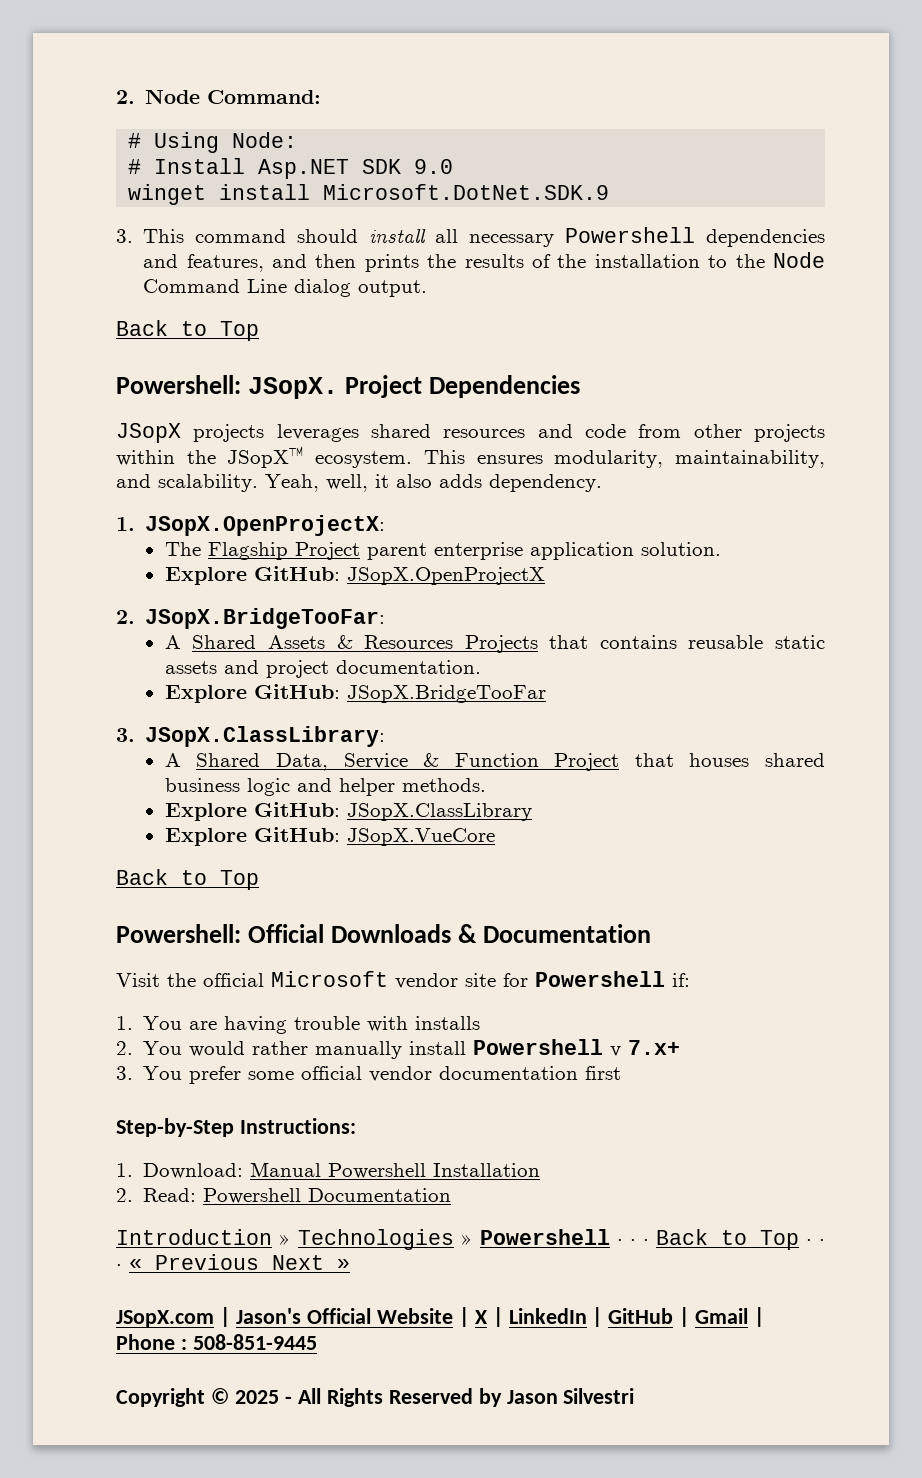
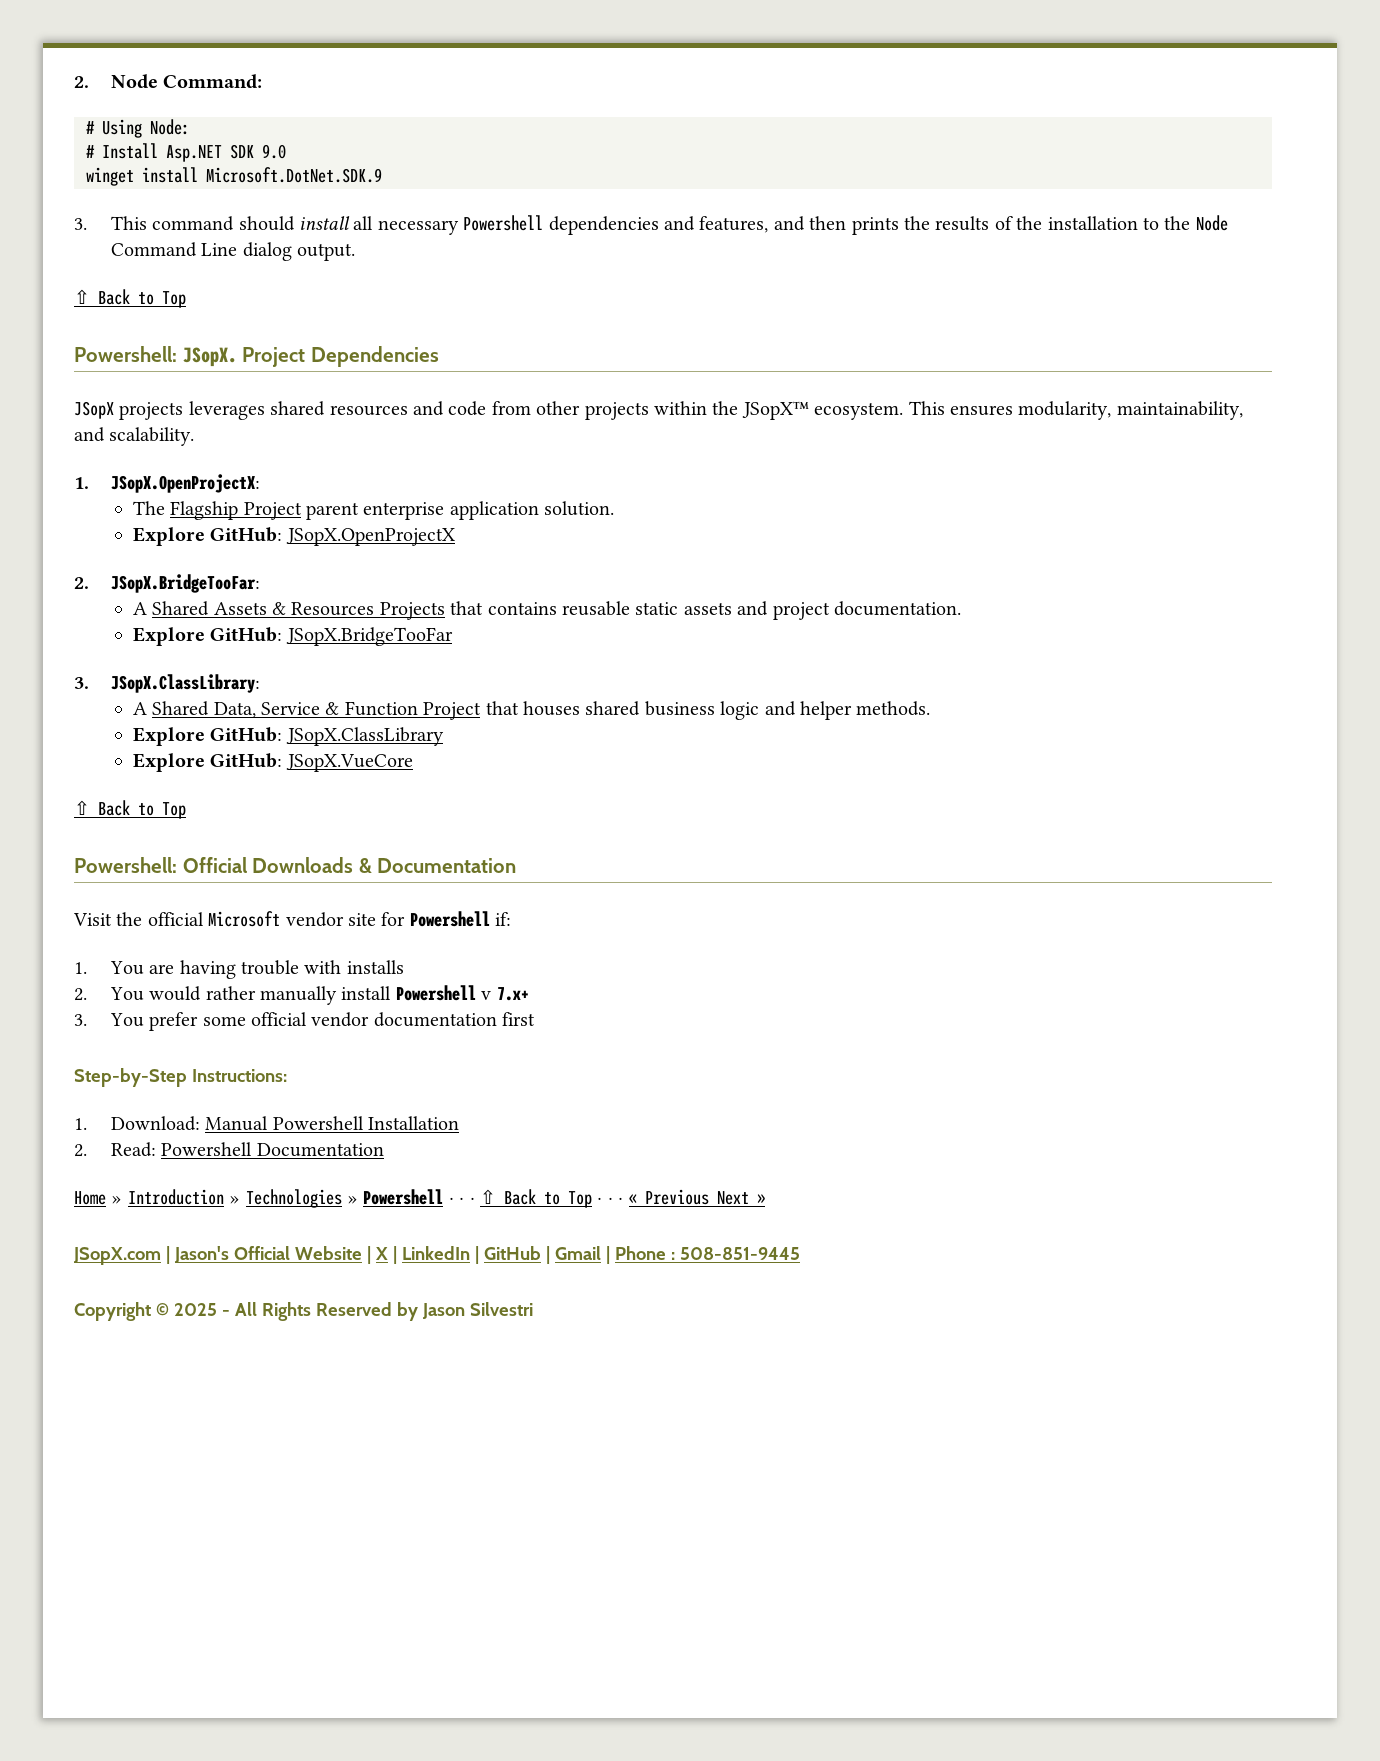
(428, 288) none -> [74,289,90,304] ⇧
[265,474,602,492] Yeah, well, it also adds dependency. -> (195, 436) none
(495, 837) none -> [74,800,90,815] ⇧
(452, 1195) none -> [74,1191,123,1205] Home »
(649, 1242) none -> [479,1189,496,1204] ⇧

